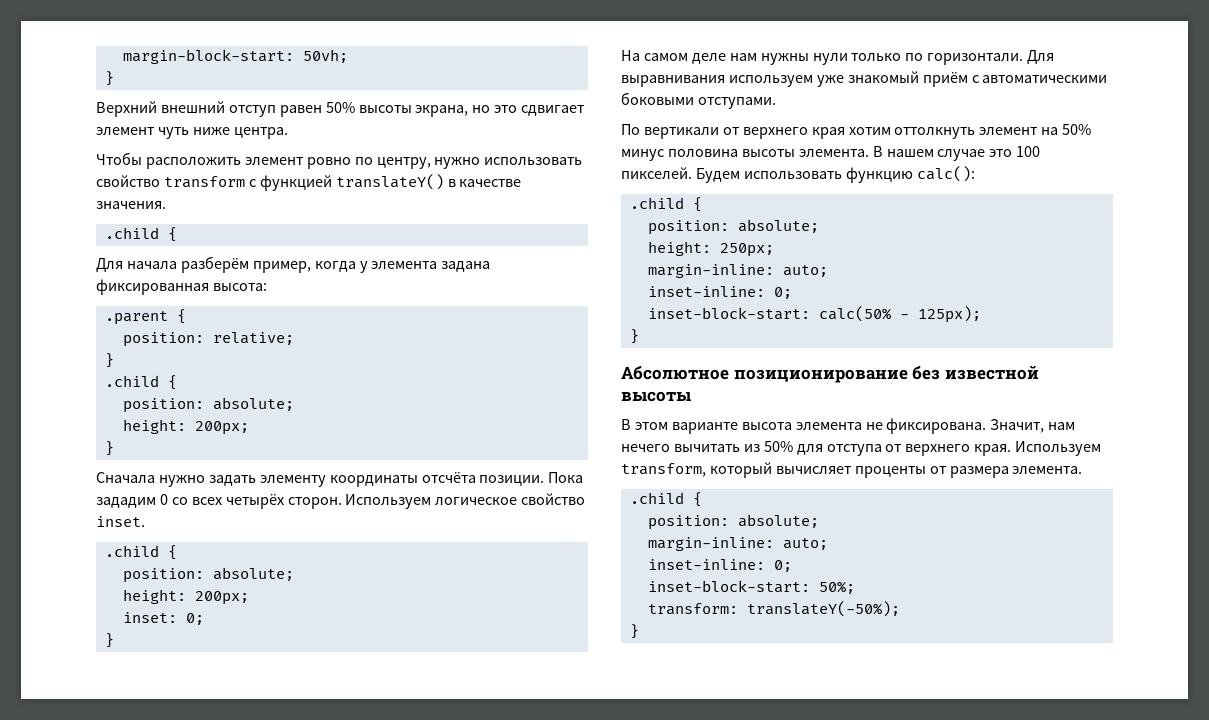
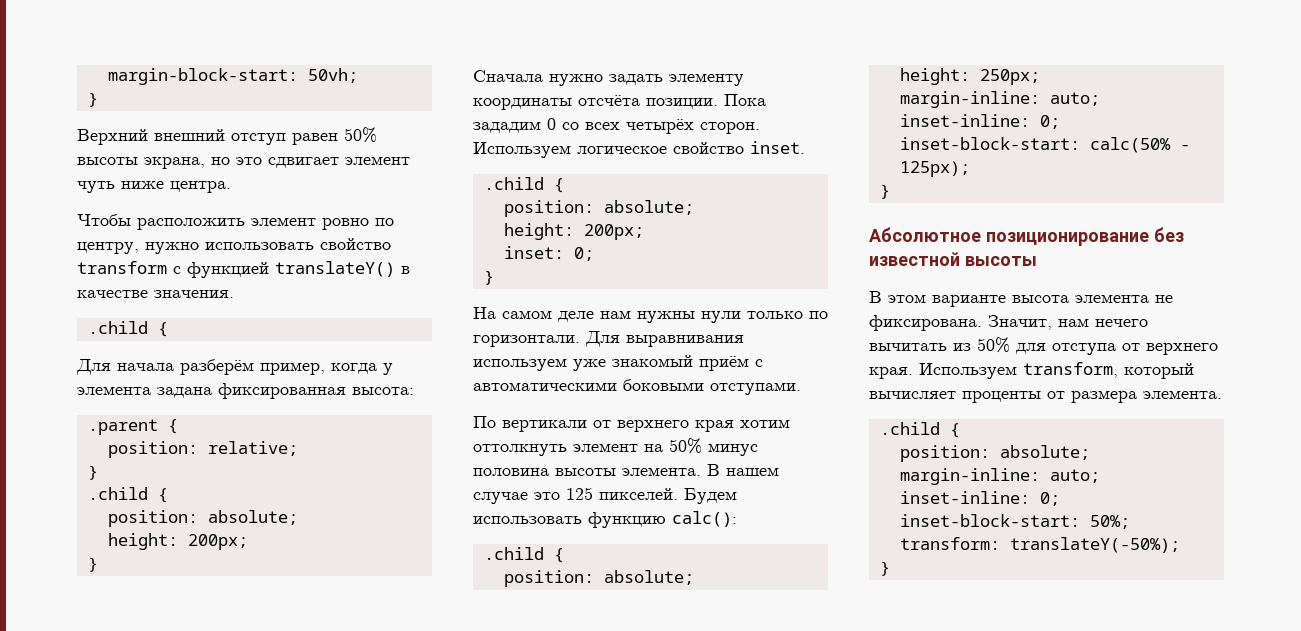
[1016,146,1041,157] 100 -> [566,487,593,500] 125

